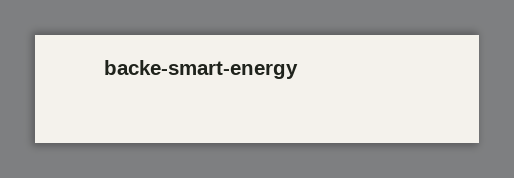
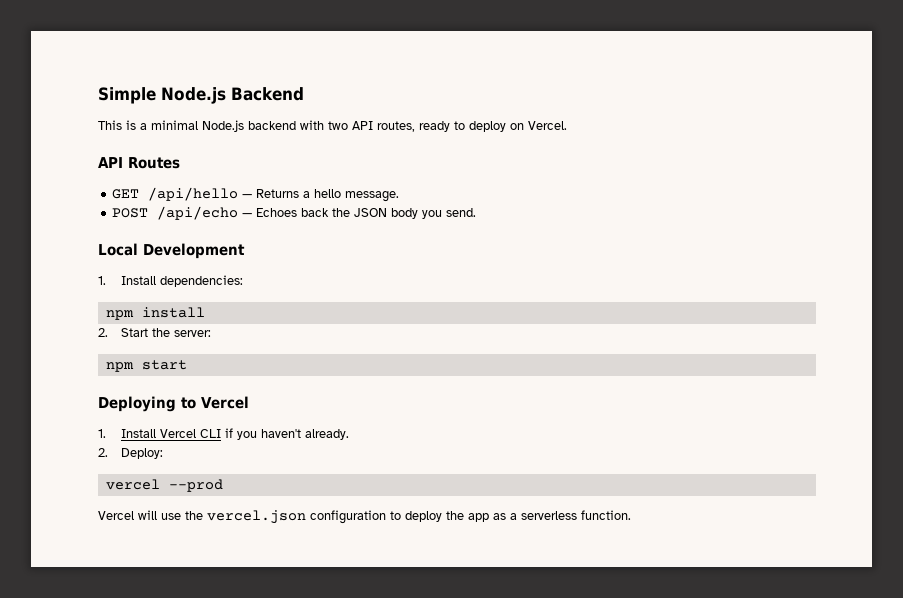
[104,60,298,79] backe-smart-energy -> [98,87,304,104] [98,120,567,132] [98,157,180,169] [112,187,400,202] [112,206,477,220] [98,243,245,259] [98,275,243,287] [105,307,205,320] [98,328,211,337] [105,360,187,372] [98,396,249,412] [98,428,349,440] [98,448,163,459] [105,479,223,492] [98,510,631,524] Simple Node.js Backend // This is a minimal Node.js backend with two API routes, ready to deploy on Vercel. // API Routes // GET /api/hello — Returns a hello message. // POST /api/echo — Echoes back the JSON body you send. // Local Development // 1. Install dependencies: // npm install // 2. Start the server: // npm start // Deploying to Vercel // 1. Install Vercel CLI if you haven't already. // 2. Deploy: // vercel --prod // Vercel will use the vercel.json configuration to deploy the app as a serverless function.

